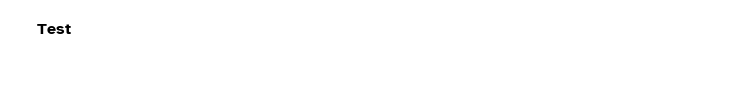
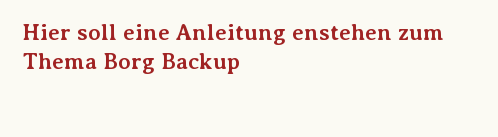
[37,24,71,34] Test -> [23,24,445,45] [23,53,241,74] Hier soll eine Anleitung enstehen zum Thema Borg Backup

